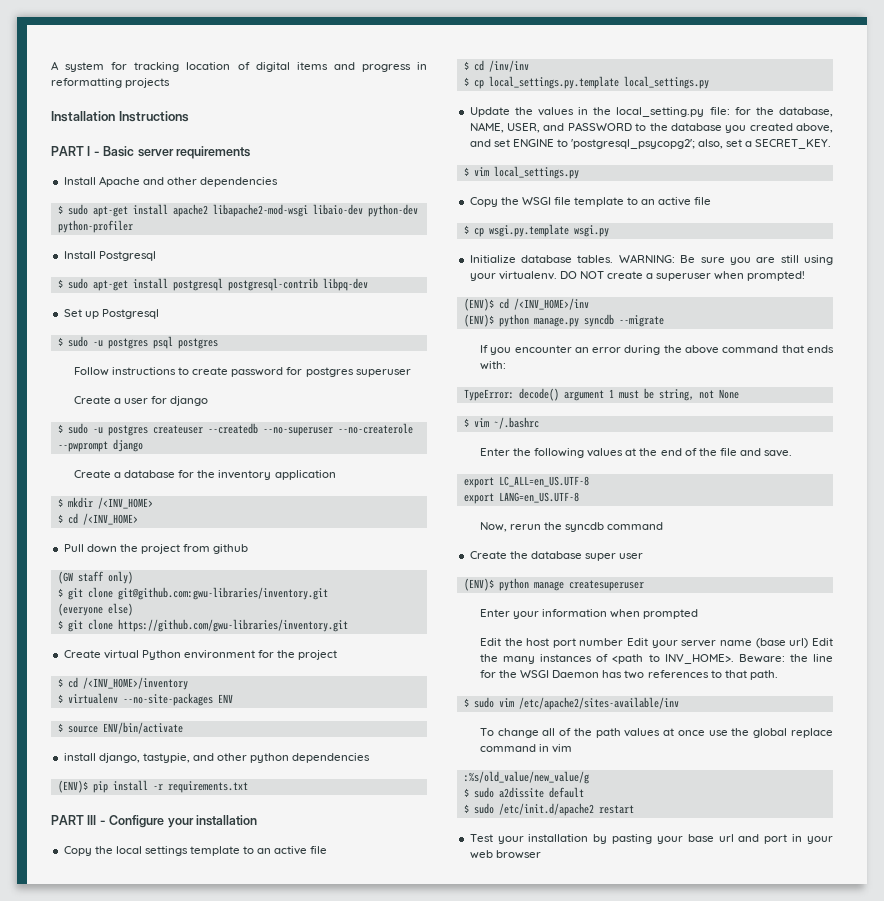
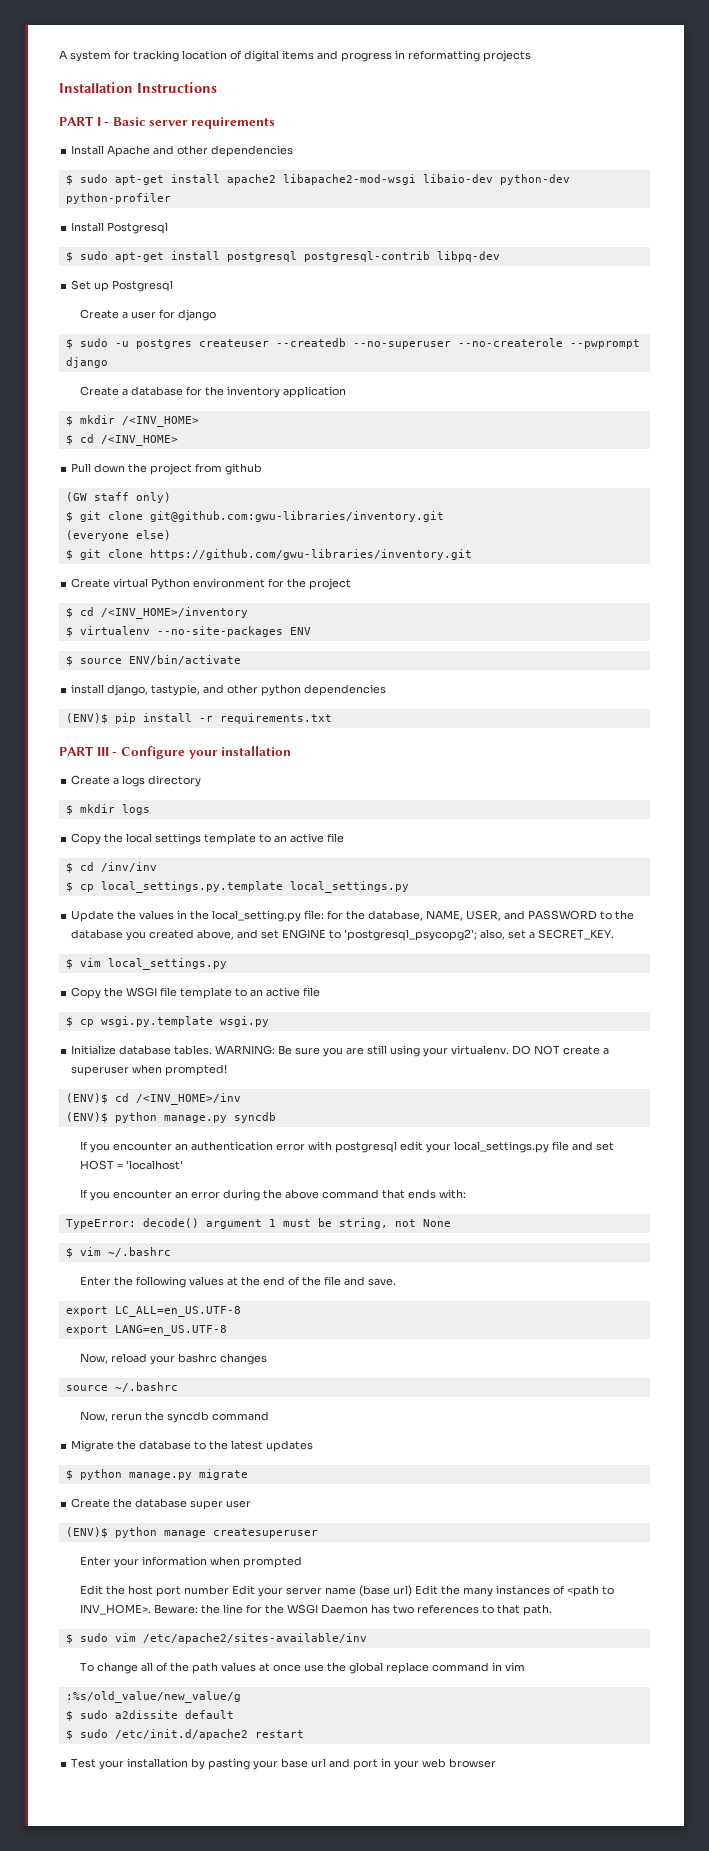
[57,336,218,349] [73,367,411,377] // $ sudo -u postgres psql postgres // Follow instructions to create password for postgres superuser -> (174, 286) none
(257, 820) none -> [71,775,202,787] [65,804,150,815] // Create a logs directory // $ mkdir logs
[618,315,664,327] --migrate -> [79,1141,614,1153] [79,1160,183,1170] // If you encounter an authentication error with postgresql edit your local_settings.py file and set HOST = 'localhost'
(579, 497) none -> [79,1353,267,1365] [65,1382,178,1392] // Now, reload your bashrc changes // source ~/.bashrc
(664, 526) none -> [71,1440,314,1452] [65,1469,248,1480] // Migrate the database to the latest updates // $ python manage.py migrate

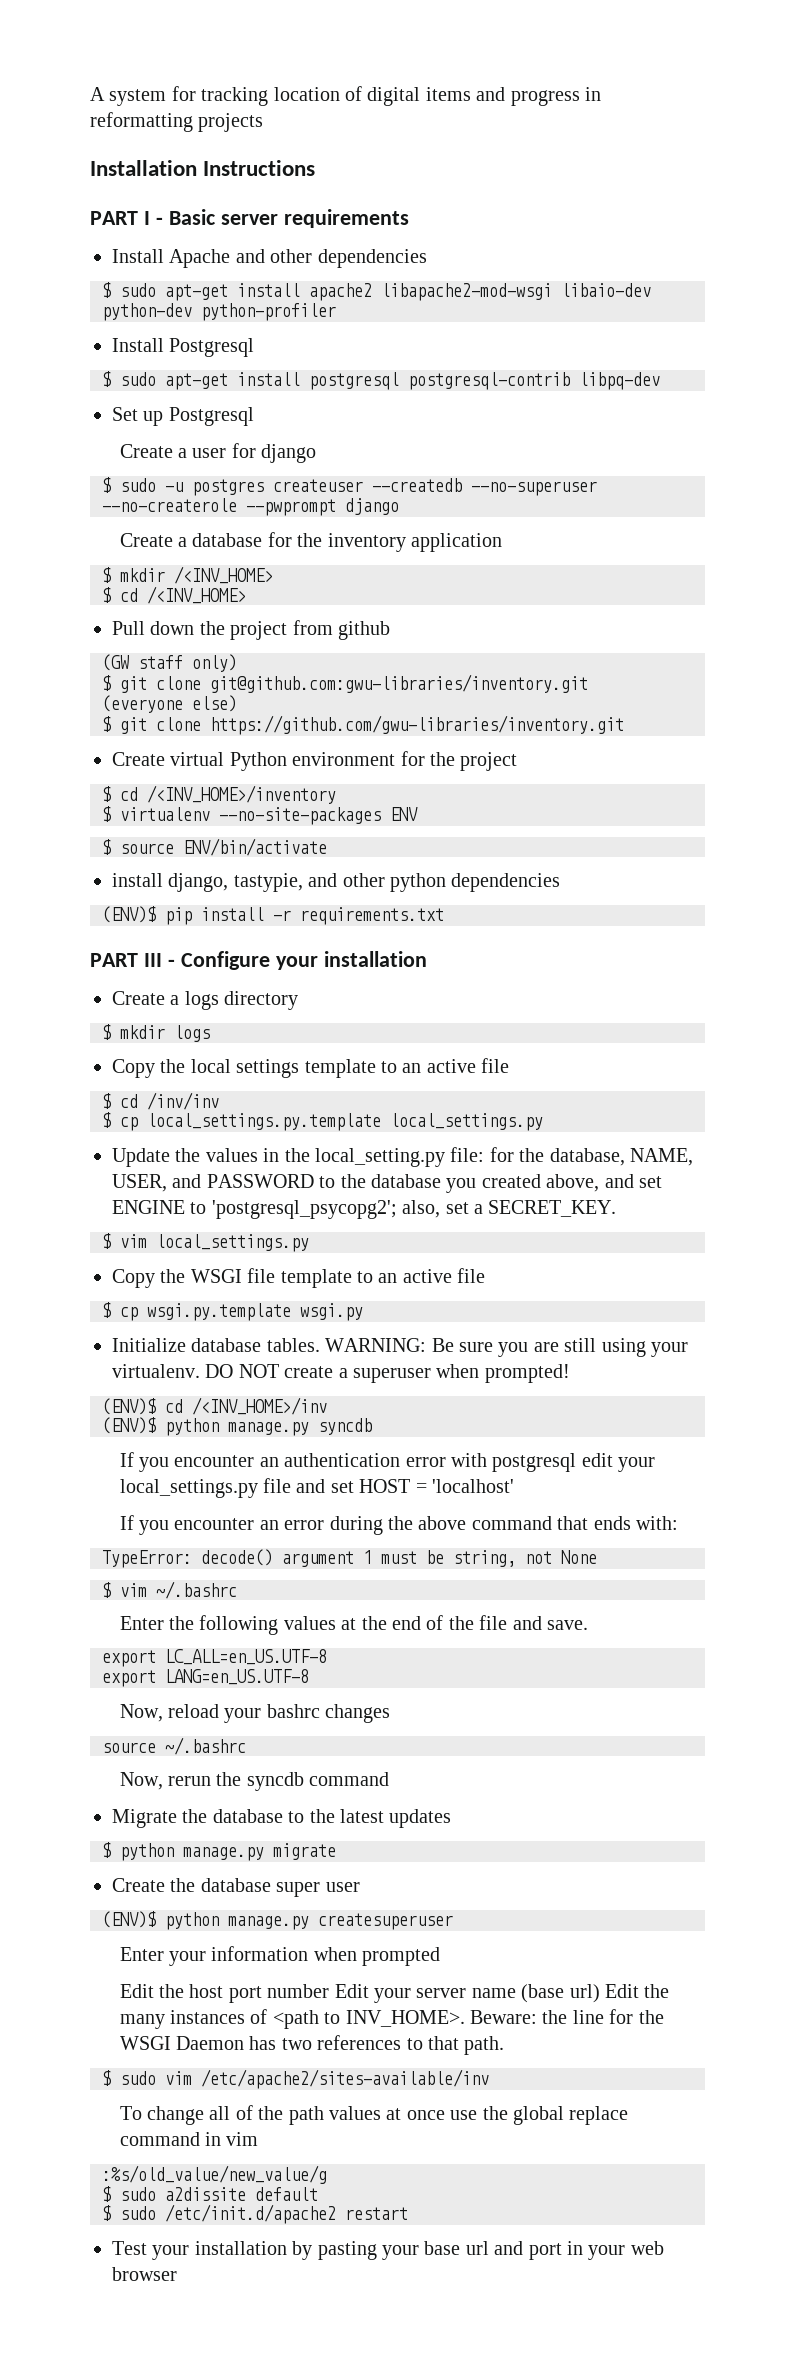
[163,1530,206,1538] manage -> [228,1916,309,1930] manage.py

